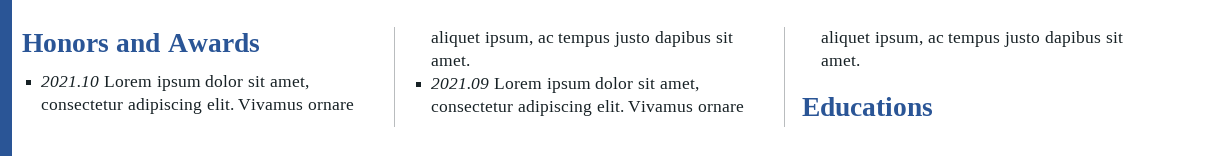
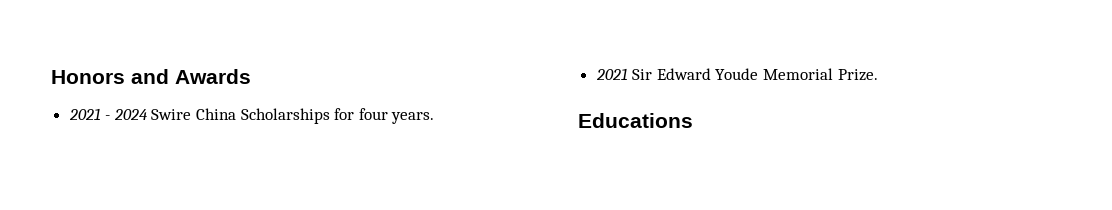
[41,75,309,91] [41,98,355,114] [431,31,733,47] [431,56,471,66] [431,77,699,93] [431,100,745,116] [821,31,1123,47] [821,56,861,66] 2021.10 Lorem ipsum dolor sit amet, consectetur adipiscing elit. Vivamus ornare aliquet ipsum, ac tempus justo dapibus sit amet. // 2021.09 Lorem ipsum dolor sit amet, consectetur adipiscing elit. Vivamus ornare aliquet ipsum, ac tempus justo dapibus sit amet. -> [68,108,435,124] [595,68,878,81] 2021 - 2024 Swire China Scholarships for four years. // 2021 Sir Edward Youde Memorial Prize.

